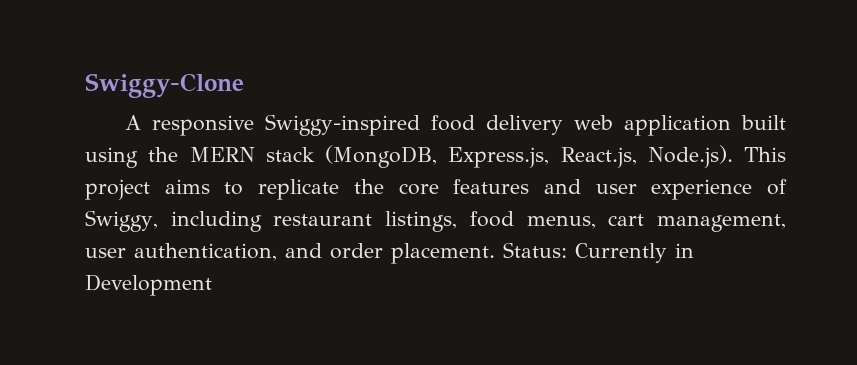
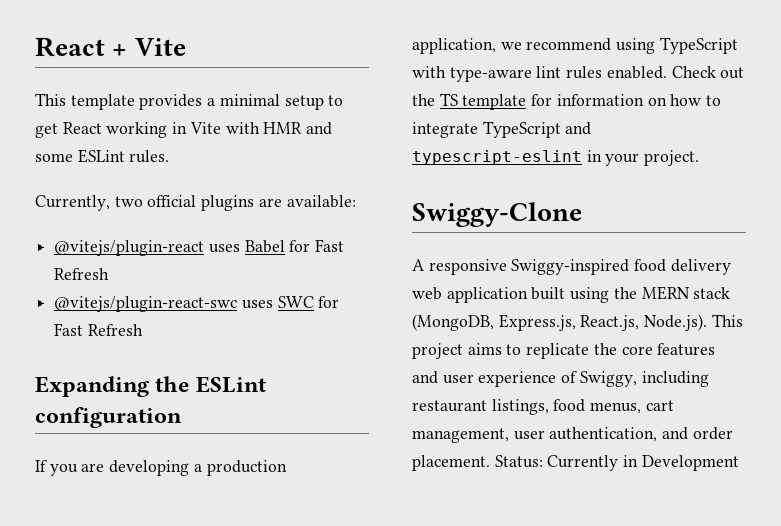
(85, 85) none -> [35,37,186,57] [35,93,344,110] [35,122,333,138] [35,149,170,163] [35,195,356,211] [54,239,345,256] [54,268,110,280] [54,296,340,312] [54,323,143,336] [35,376,267,397] [35,407,182,428] [35,460,287,476] [412,37,738,54] [412,66,745,82] [412,93,722,110] [412,121,592,138] [412,150,700,166] React + Vite // This template provides a minimal setup to get React working in Vite with HMR and some ESLint rules. // Currently, two official plugins are available: // @vitejs/plugin-react uses Babel for Fast Refresh // @vitejs/plugin-react-swc uses SWC for Fast Refresh // Expanding the ESLint configuration // If you are developing a production application, we recommend using TypeScript with type-aware lint rules enabled. Check out the TS template for information on how to integrate TypeScript and typescript-eslint in your project. //

